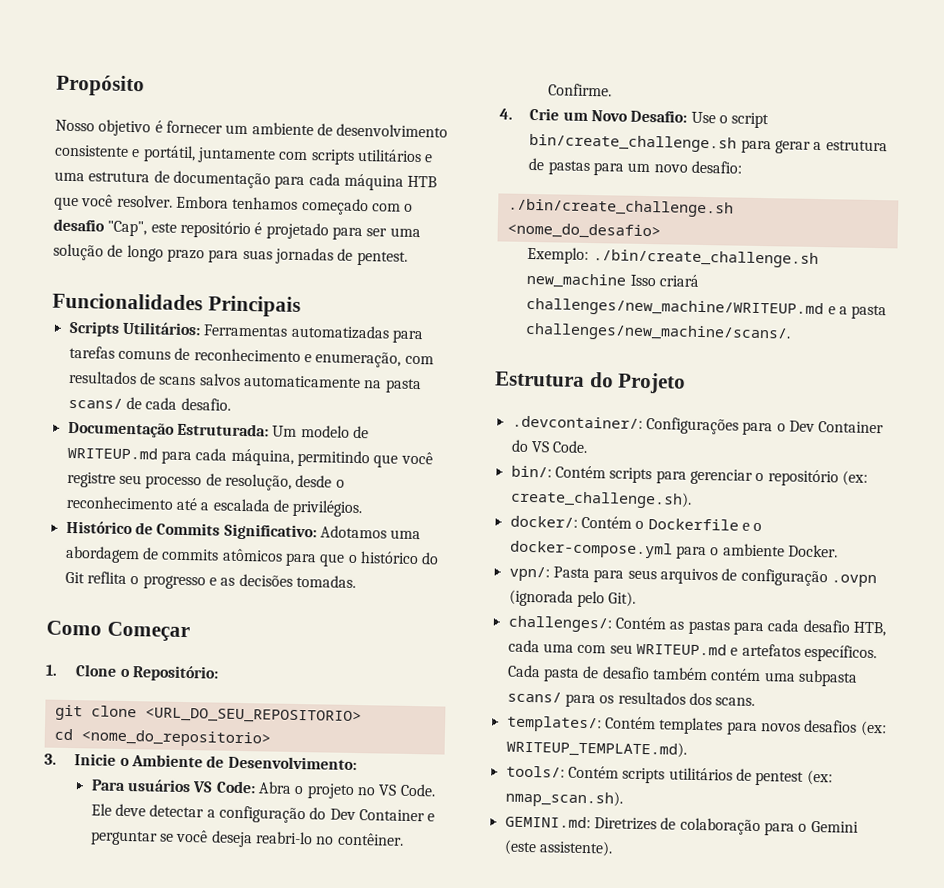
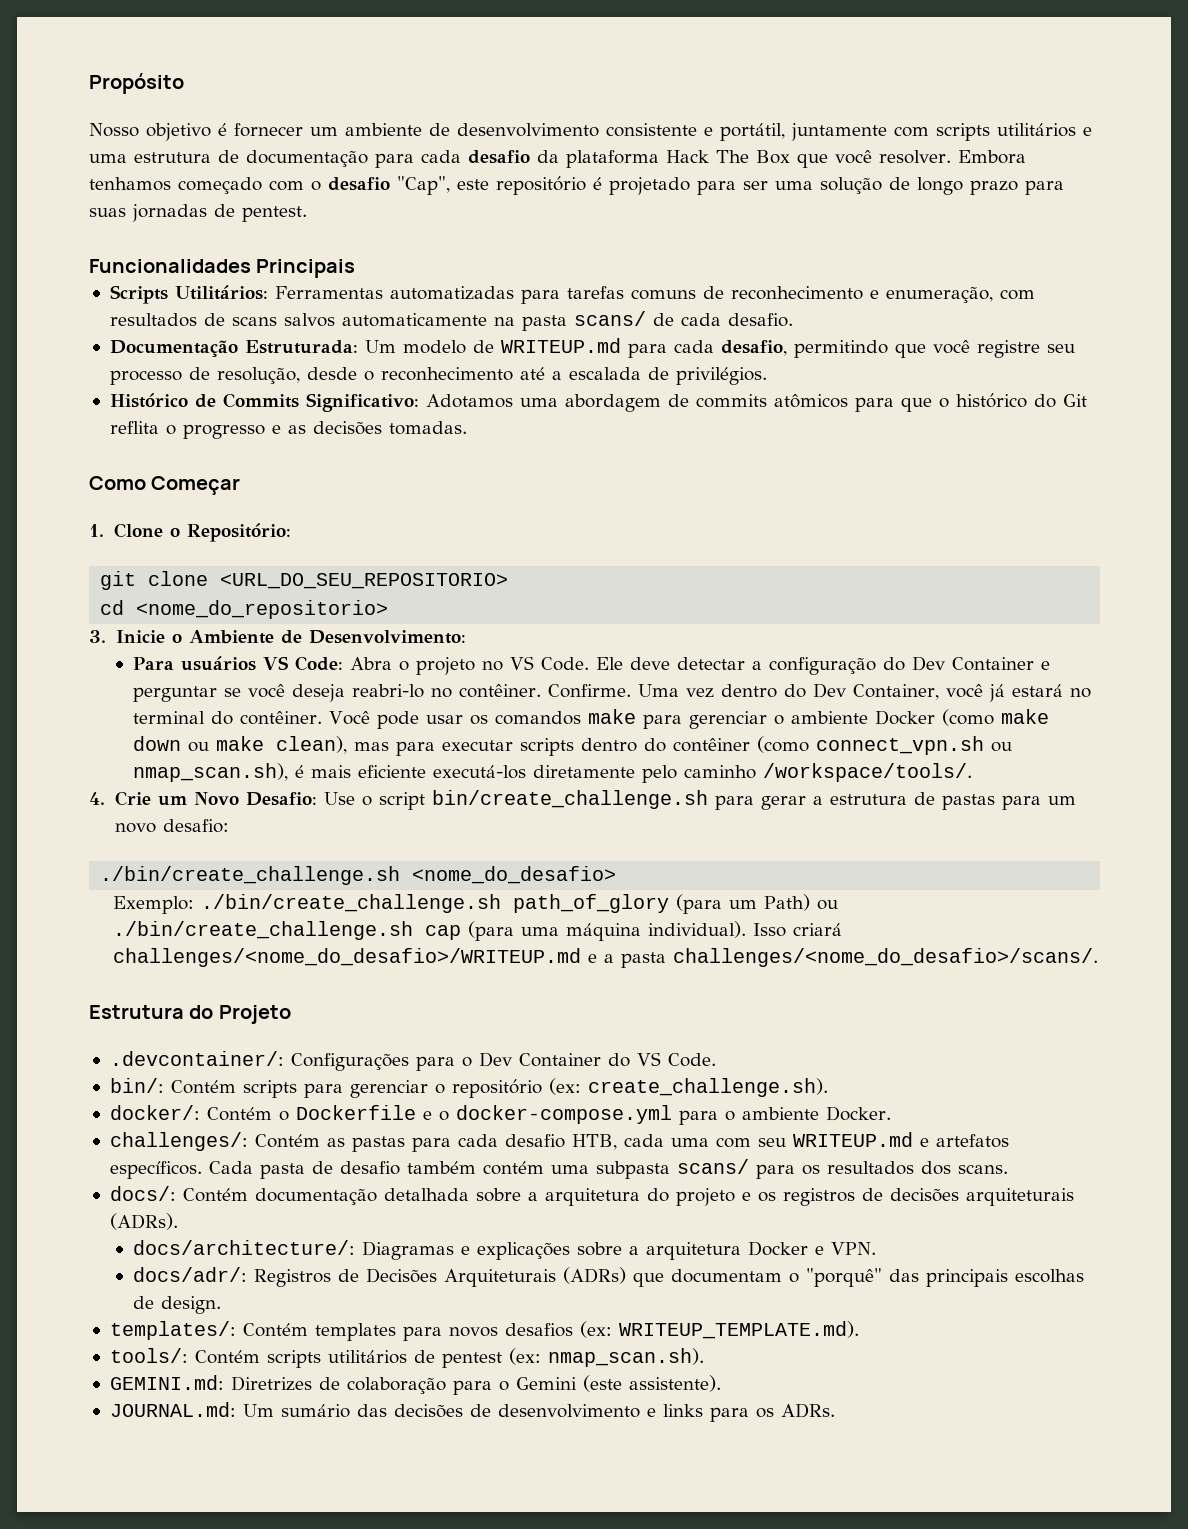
[343,173,438,191] máquina HTB -> [468,150,790,168] desafio da plataforma Hack The Box
[230,448,294,466] máquina, -> [720,340,787,356] desafio,
(612, 90) none -> [638,683,1092,702] [133,709,1050,729] [133,736,1013,756] [133,763,973,783] Uma vez dentro do Dev Container, você já estará no terminal do contêiner. Você pode usar os comandos make para gerenciar o ambiente Docker (como make down ou make clean), mas para executar scripts dentro do contêiner (como connect_vpn.sh ou nmap_scan.sh), é mais eficiente executá-los diretamente pelo caminho /workspace/tools/.
[526,272,627,289] new_machine -> [512,894,838,914] [112,921,746,941] path_of_glory (para um Path) ou ./bin/create_challenge.sh cap (para uma máquina individual).
[526,297,825,319] challenges/new_machine/WRITEUP.md -> [112,948,581,967] challenges/<nome_do_desafio>/WRITEUP.md
[525,322,792,343] challenges/new_machine/scans/. -> [672,948,1098,967] challenges/<nome_do_desafio>/scans/.
[508,566,877,588] [508,589,637,608] // vpn/: Pasta para seus arquivos de configuração .ovpn (ignorada pelo Git). -> (891, 1113) none
(756, 701) none -> [109,1186,1074,1206] [109,1213,178,1230] [133,1240,877,1260] [133,1267,1085,1287] [133,1296,222,1314] // docs/: Contém documentação detalhada sobre a arquitetura do projeto e os registros de decisões arquiteturais (ADRs). // docs/architecture/: Diagramas e explicações sobre a arquitetura Docker e VPN. // docs/adr/: Registros de Decisões Arquiteturais (ADRs) que documentam o "porquê" das principais escolhas de design.
(613, 848) none -> [109,1402,835,1422] // JOURNAL.md: Um sumário das decisões de desenvolvimento e links para os ADRs.

